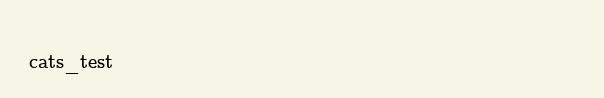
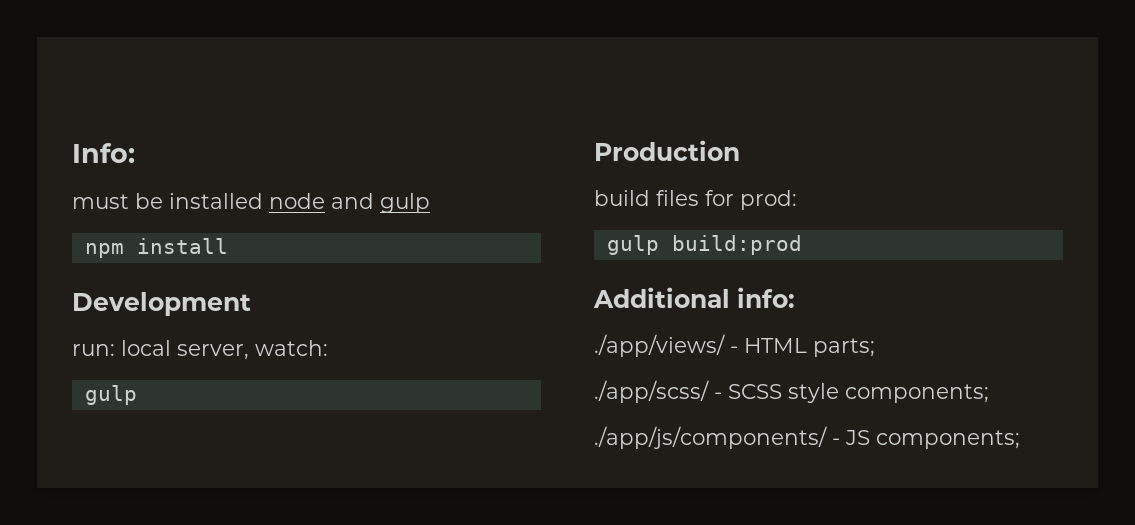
[29,55,113,74] cats_test -> [72,143,135,163] [72,193,430,213] [84,238,228,258] [72,292,251,316] [72,340,328,360] [84,385,137,405] [594,140,740,161] [594,190,797,210] [606,235,802,255] [593,287,795,308] [594,334,875,357] [594,380,989,403] [594,426,1020,449] Info: // must be installed node and gulp // npm install // Development // run: local server, watch: // gulp // Production // build files for prod: // gulp build:prod // Additional info: // ./app/views/ - HTML parts; // ./app/scss/ - SCSS style components; // ./app/js/components/ - JS components;

